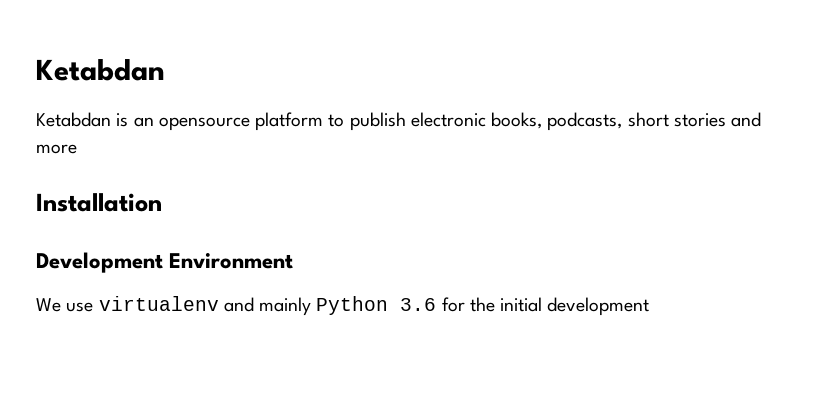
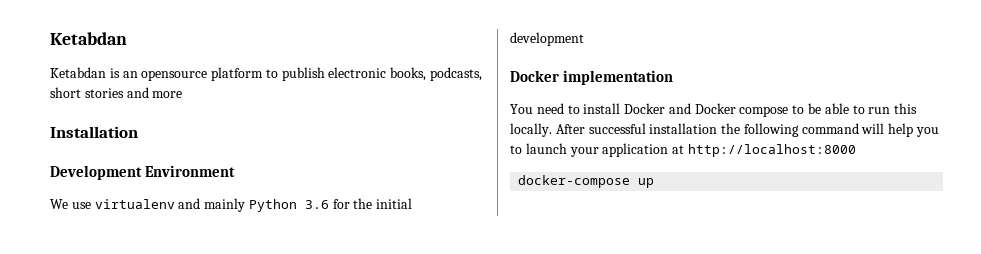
(650, 306) none -> [510,70,674,85] [510,103,918,117] [510,123,940,137] [510,143,856,157] [518,175,655,188] // Docker implementation // You need to install Docker and Docker compose to be able to run this locally. After successful installation the following command will help you to launch your application at http://localhost:8000 // docker-compose up

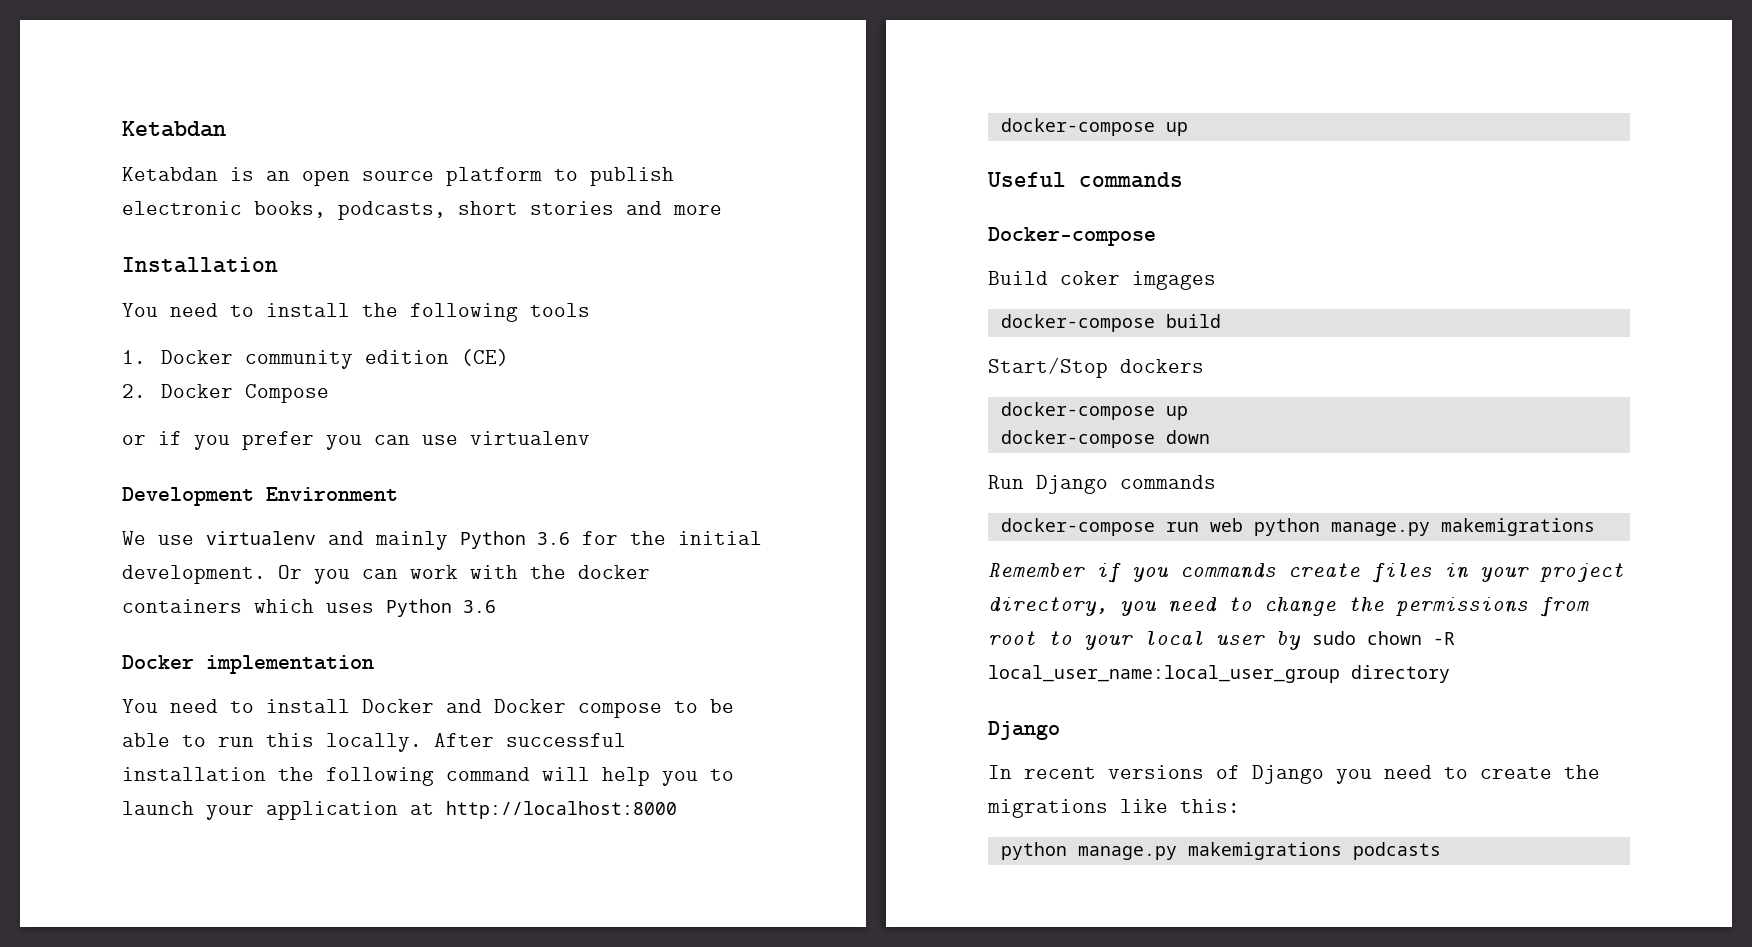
[141,70,208,81] opensource -> [302,170,434,186] open source
(138, 132) none -> [122,303,590,322] [122,349,509,369] [122,384,329,403] [122,431,590,450] // You need to install the following tools // 1. Docker community edition (CE) // 2. Docker Compose // or if you prefer you can use virtualenv
[510,32,584,46] development -> [122,565,650,584] [122,599,496,617] development. Or you can work with the docker containers which uses Python 3.6
(655, 183) none -> [987,172,1183,188] [988,227,1156,246] [988,271,1216,290] [1000,314,1221,332] [988,357,1204,378] [1000,402,1188,420] [1000,430,1210,448] [988,475,1216,494] [1000,518,1595,536] [988,563,1624,583] [988,597,1589,617] [988,631,1455,650] [988,665,1450,683] [988,721,1060,740] [988,765,1600,784] [987,799,1240,818] [1000,842,1441,860] // Useful commands // Docker-compose // Build coker imgages // docker-compose build // Start/Stop dockers // docker-compose up // docker-compose down // Run Django commands // docker-compose run web python manage.py makemigrations // Remember if you commands create files in your project directory, you need to change the permissions from root to your local user by sudo chown -R local_user_name:local_user_group directory // Django // In recent versions of Django you need to create the migrations like this: // python manage.py makemigrations podcasts

